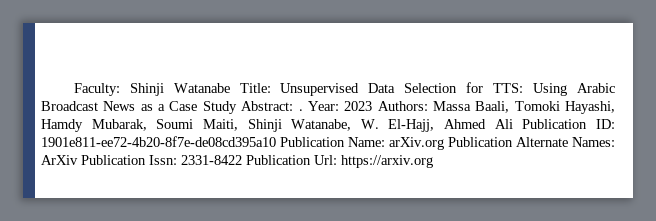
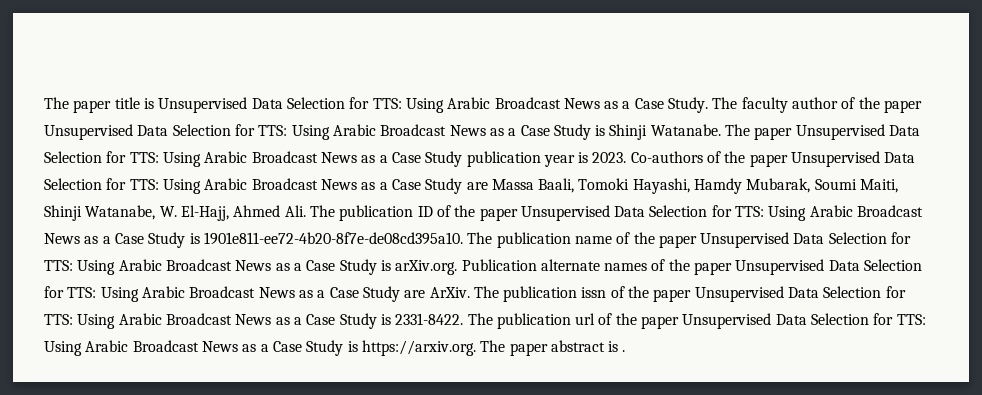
[73,83,271,96] Faculty: Shinji Watanabe Title: -> [44,97,923,113] The paper title is Unsupervised Data Selection for TTS: Using Arabic Broadcast News as a Case Study. The faculty author of the paper
[241,101,428,111] Abstract: . Year: 2023 Authors: -> [595,124,921,140] [44,151,916,167] [44,178,488,194] is Shinji Watanabe. The paper Unsupervised Data Selection for TTS: Using Arabic Broadcast News as a Case Study publication year is 2023. Co-authors of the paper Unsupervised Data Selection for TTS: Using Arabic Broadcast News as a Case Study are
[494,119,615,129] [41,136,615,150] [41,155,433,168] Ali Publication ID: 1901e811-ee72-4b20-8f7e-de08cd395a10 Publication Name: arXiv.org Publication Alternate Names: ArXiv Publication Issn: 2331-8422 Publication Url: https://arxiv.org -> [284,205,924,221] [44,232,912,248] [44,259,923,275] [44,286,906,302] [44,313,926,329] [44,340,626,356] Ali. The publication ID of the paper Unsupervised Data Selection for TTS: Using Arabic Broadcast News as a Case Study is 1901e811-ee72-4b20-8f7e-de08cd395a10. The publication name of the paper Unsupervised Data Selection for TTS: Using Arabic Broadcast News as a Case Study is arXiv.org. Publication alternate names of the paper Unsupervised Data Selection for TTS: Using Arabic Broadcast News as a Case Study are ArXiv. The publication issn of the paper Unsupervised Data Selection for TTS: Using Arabic Broadcast News as a Case Study is 2331-8422. The publication url of the paper Unsupervised Data Selection for TTS: Using Arabic Broadcast News as a Case Study is https://arxiv.org. The paper abstract is .

